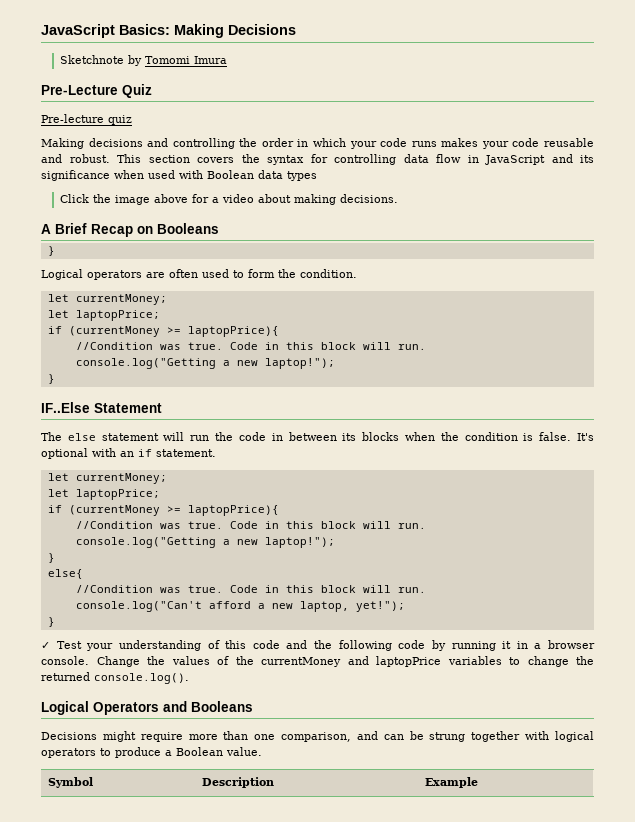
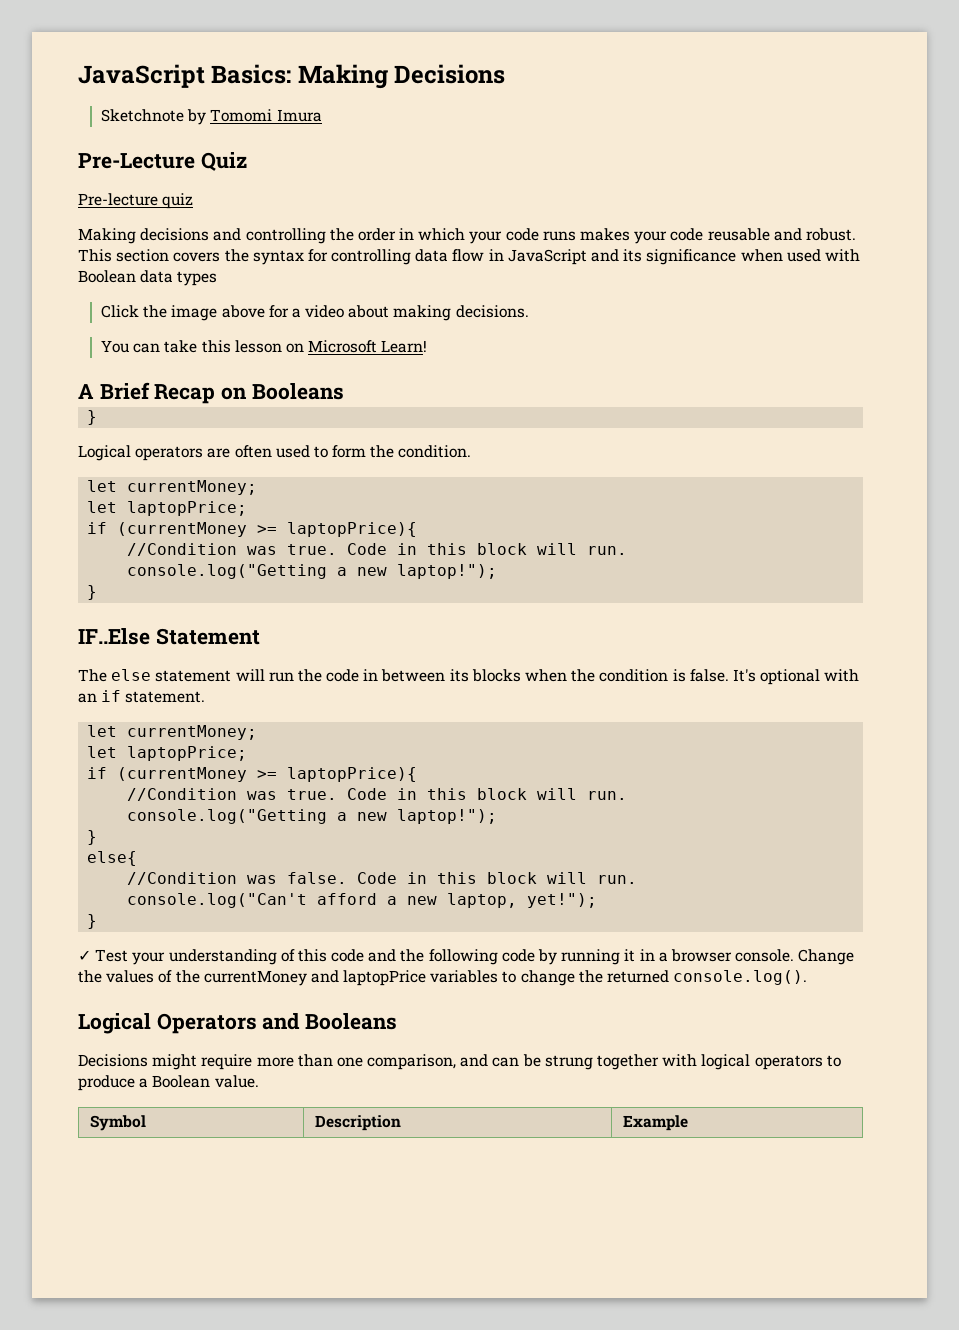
(398, 198) none -> [100,340,428,353] // You can take this lesson on Microsoft Learn!
[187,585,223,593] true. -> [287,872,348,884] false.

